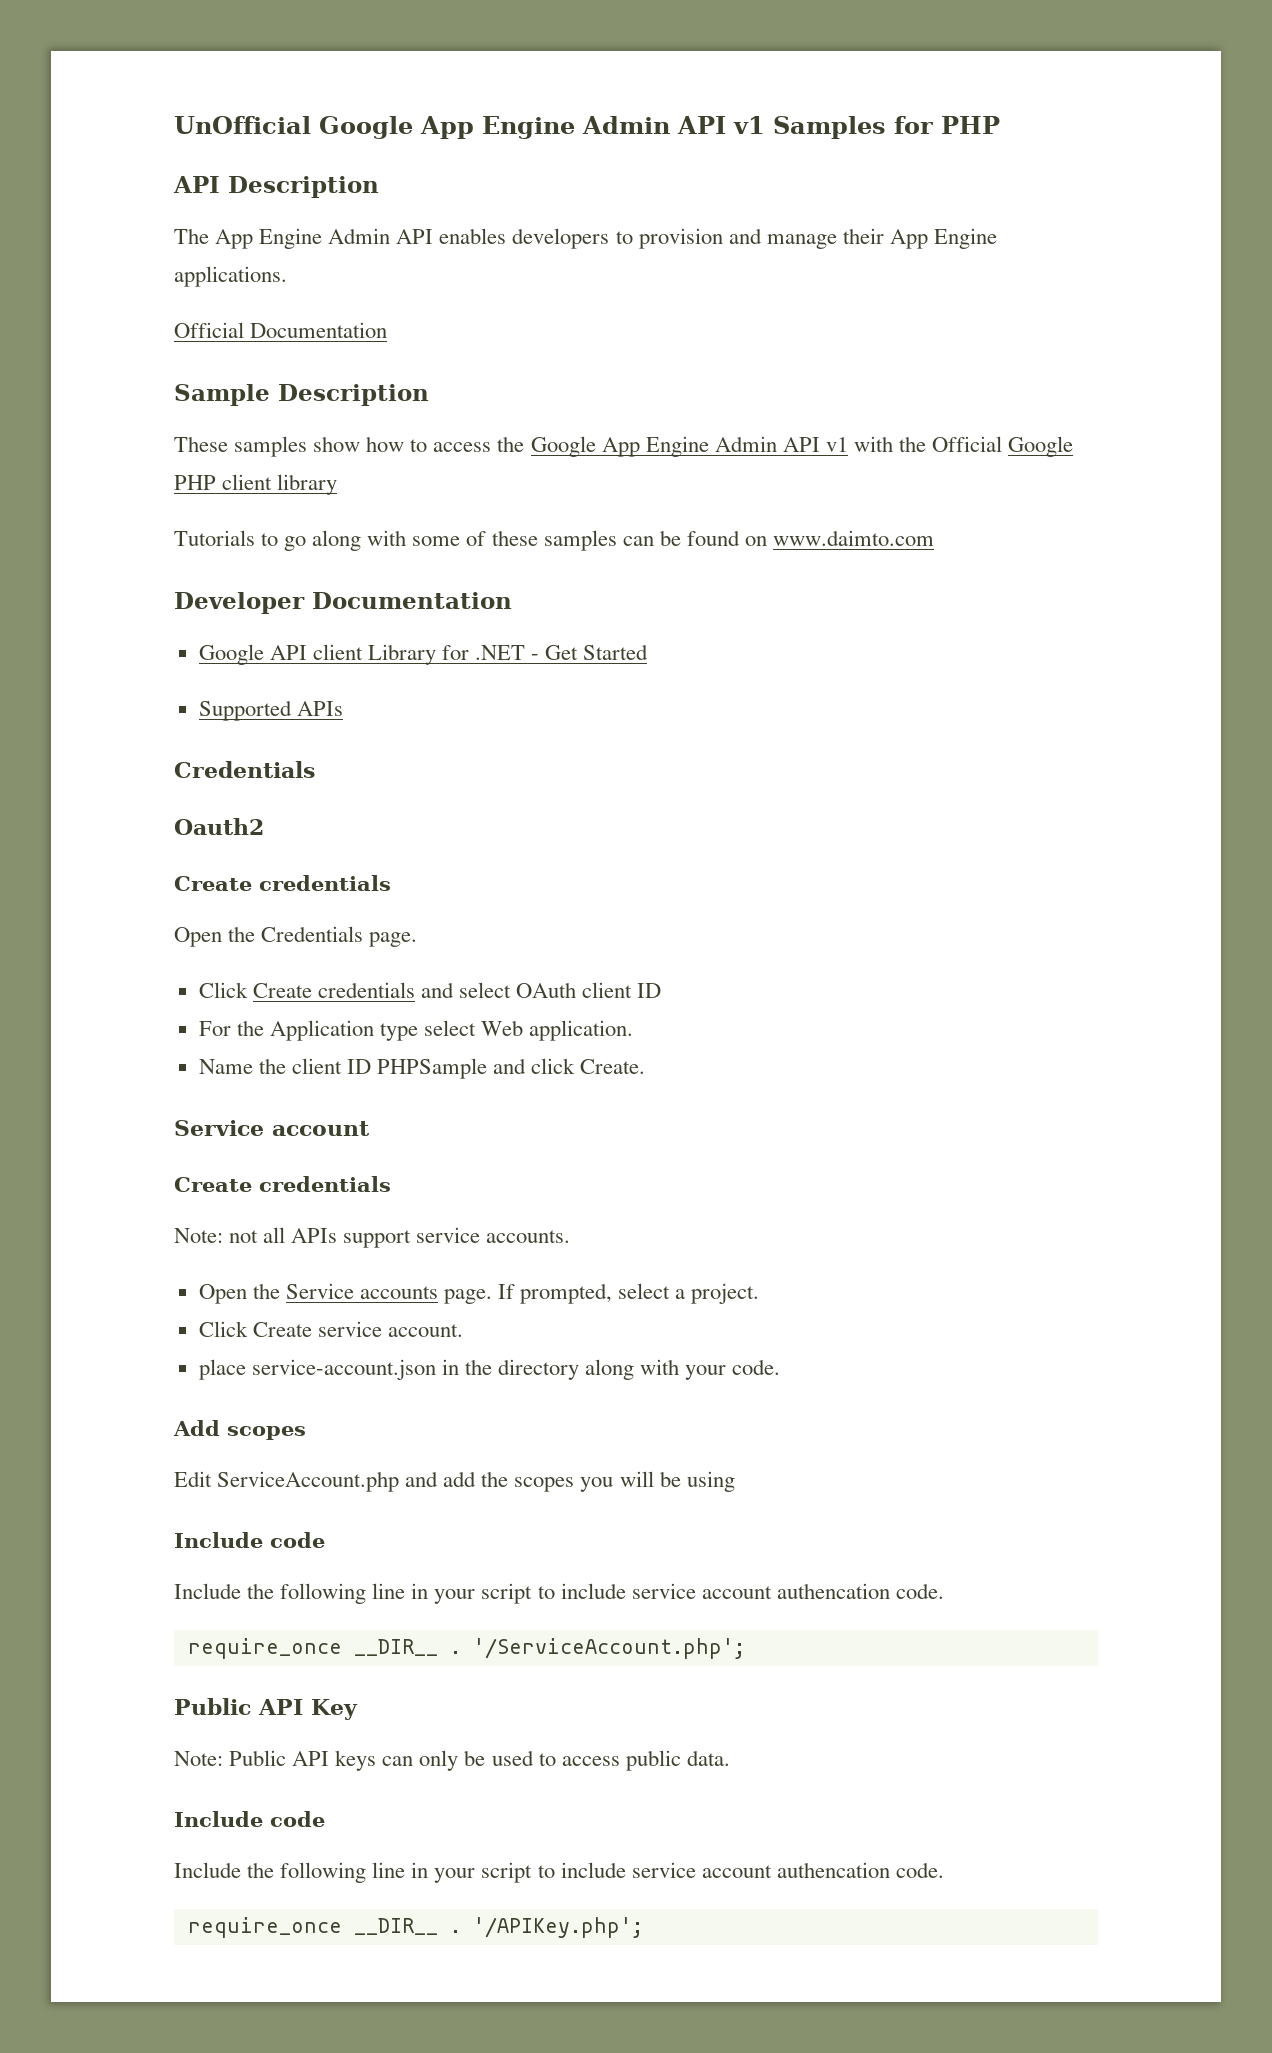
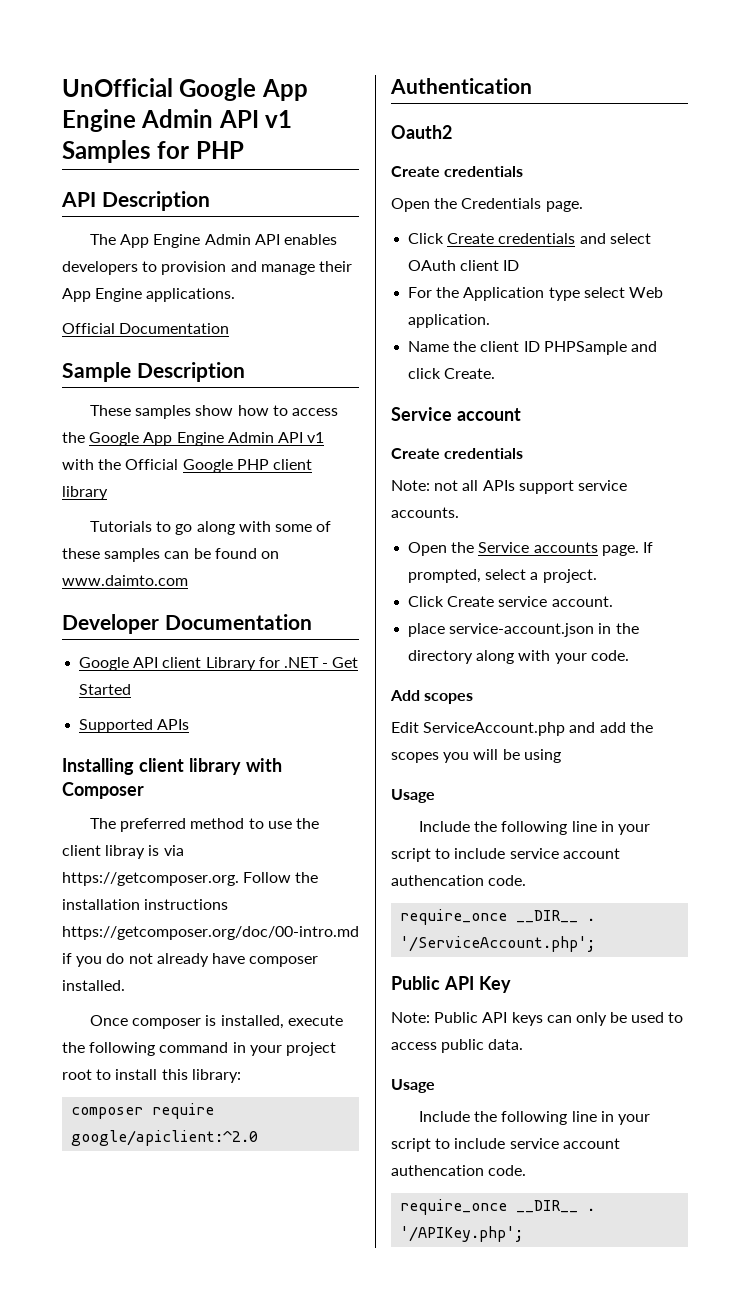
[174,761,315,778] Credentials -> [62,758,282,775] [62,782,144,799] [90,818,320,832] [62,845,184,859] [62,872,319,886] [62,899,229,910] [62,926,359,940] [62,953,319,967] [62,980,125,991] [90,1015,343,1029] [62,1042,336,1056] [62,1069,241,1083] [71,1103,215,1119] [71,1130,259,1146] [390,78,532,94] Installing client library with Composer // The preferred method to use the client libray is via https://getcomposer.org. Follow the installation instructions https://getcomposer.org/doc/00-intro.md if you do not already have composer installed. // Once composer is installed, execute the following command in your project root to install this library: // composer require google/apiclient:^2.0 // Authentication
[174,1532,325,1548] Include code -> [391,789,435,803] Usage
[174,1811,325,1827] Include code -> [391,1079,435,1093] Usage

